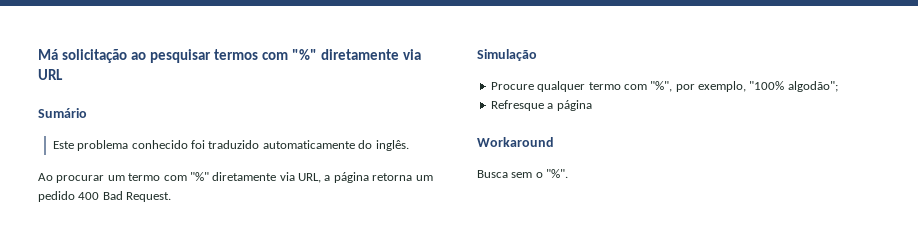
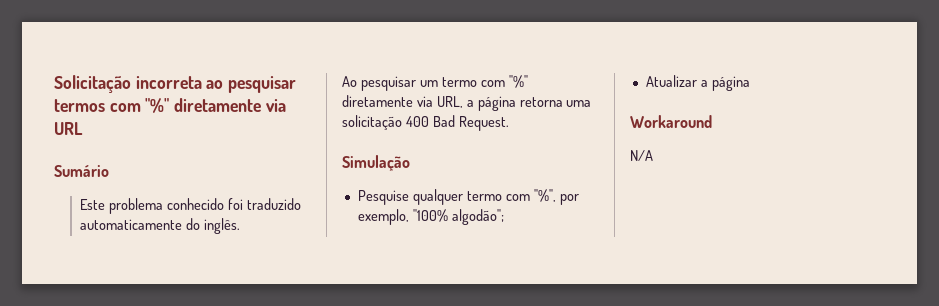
[38,49,128,63] Má solicitação -> [54,75,202,93] Solicitação incorreta
[56,175,105,183] procurar -> [360,76,416,91] pesquisar
[415,175,433,181] [38,191,75,202] um pedido -> [566,100,592,107] [342,115,402,130] uma solicitação
[490,82,534,90] Procure -> [357,190,409,205] Pesquise
[490,100,544,111] Refresque -> [645,75,697,87] Atualizar
[477,169,569,178] Busca sem o "%". -> [630,150,653,161] N/A

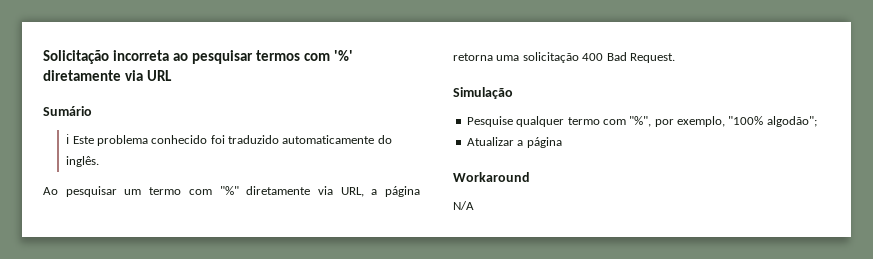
[145,98,170,113] "%" -> [334,50,354,61] '%'
(109, 171) none -> [66,134,70,144] ℹ

